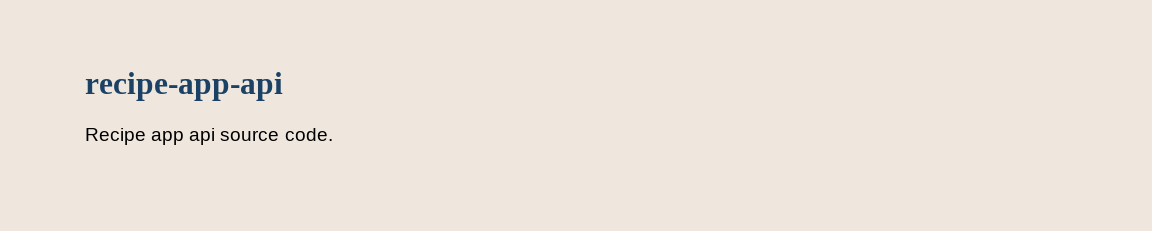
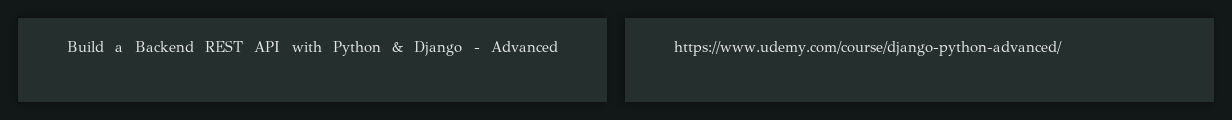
[85,72,283,101] [85,128,333,145] recipe-app-api // Recipe app api source code. -> [67,40,1062,56] Build a Backend REST API with Python & Django - Advanced https://www.udemy.com/course/django-python-advanced/

